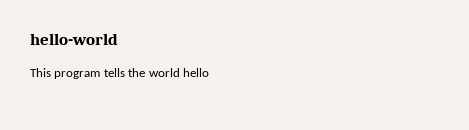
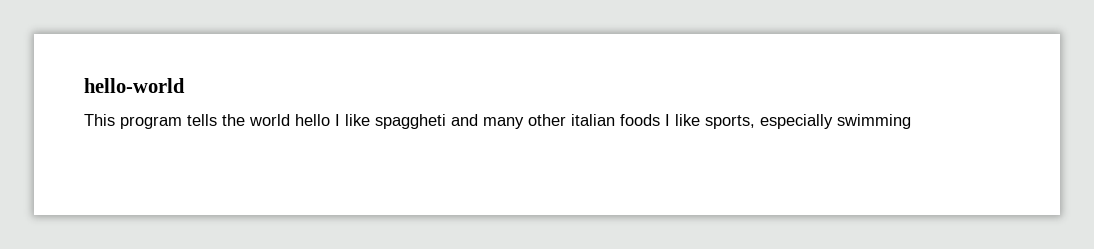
(209, 72) none -> [335,114,911,129] I like spaggheti and many other italian foods I like sports, especially swimming

